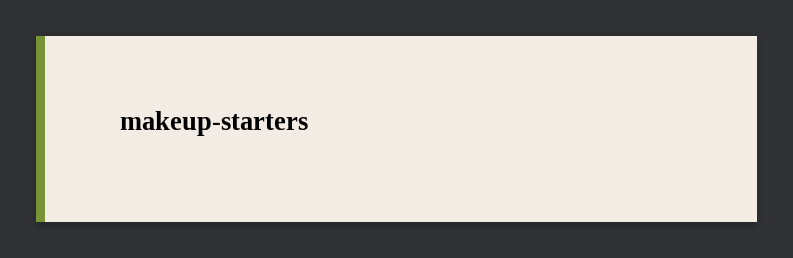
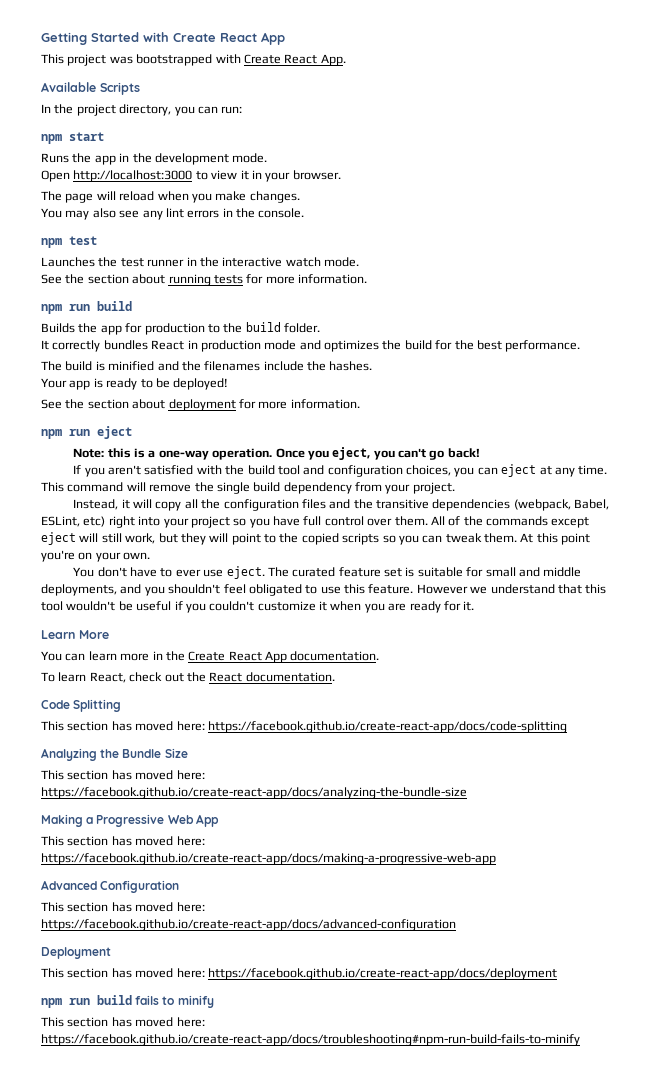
[120,111,308,136] makeup-starters -> [41,32,285,45] [41,54,346,66] [41,82,140,95] [41,104,243,116] [41,132,104,144] [41,153,268,165] [41,170,341,182] [41,191,300,203] [41,208,305,220] [41,236,97,248] [41,257,359,267] [41,274,367,286] [41,301,132,314] [41,322,320,335] [41,340,581,352] [41,361,373,371] [41,378,229,390] [41,399,360,411] [41,426,132,439] [73,447,480,460] [73,464,608,477] [41,482,455,494] [73,499,610,511] [41,516,590,528] [41,532,591,545] [41,550,151,562] [73,566,582,579] [41,584,607,596] [41,601,475,613] [41,630,109,639] [41,651,380,663] [41,672,335,683] [41,699,122,712] [41,721,567,733] [41,748,188,761] [41,770,205,780] [41,787,467,799] [41,814,219,827] [41,836,205,846] [41,853,496,865] [41,880,180,893] [41,902,205,912] [41,919,456,931] [41,947,111,959] [41,968,557,980] [41,995,214,1008] [41,1017,205,1027] [41,1034,580,1046] Getting Started with Create React App // This project was bootstrapped with Create React App. // Available Scripts // In the project directory, you can run: // npm start // Runs the app in the development mode. // Open http://localhost:3000 to view it in your browser. // The page will reload when you make changes. // You may also see any lint errors in the console. // npm test // Launches the test runner in the interactive watch mode. // See the section about running tests for more information. // npm run build // Builds the app for production to the build folder. // It correctly bundles React in production mode and optimizes the build for the best performance. // The build is minified and the filenames include the hashes. // Your app is ready to be deployed! // See the section about deployment for more information. // npm run eject // Note: this is a one-way operation. Once you eject, you can't go back! // If you aren't satisfied with the build tool and configuration choices, you can eject at any time. This command will remove the single build dependency from your project. // Instead, it will copy all the configuration files and the transitive dependencies (webpack, Babel, ESLint, etc) right into your project so you have full control over them. All of the commands except eject will still work, but they will point to the copied scripts so you can tweak them. At this point you're on your own. // You don't have to ever use eject. The curated feature set is suitable for small and middle deployments, and you shouldn't feel obligated to use this feature. However we understand that this tool wouldn't be useful if you couldn't customize it when you are ready for it. // Learn More // You can learn more in the Create React App documentation. // To learn React, check out the React documentation. // Code Splitting // This section has moved here: https://facebook.github.io/create-react-app/docs/code-splitting // Analyzing the Bundle Size // This section has moved here: https://facebook.github.io/create-react-app/docs/analyzing-the-bundle-size // Making a Progressive Web App // This section has moved here: https://facebook.github.io/create-react-app/docs/making-a-progressive-web-app // Advanced Configuration // This section has moved here: https://facebook.github.io/create-react-app/docs/advanced-configuration // Deployment // This section has moved here: https://facebook.github.io/create-react-app/docs/deployment // npm run build fails to minify // This section has moved here: https://facebook.github.io/create-react-app/docs/troubleshooting#npm-run-build-fails-to-minify

